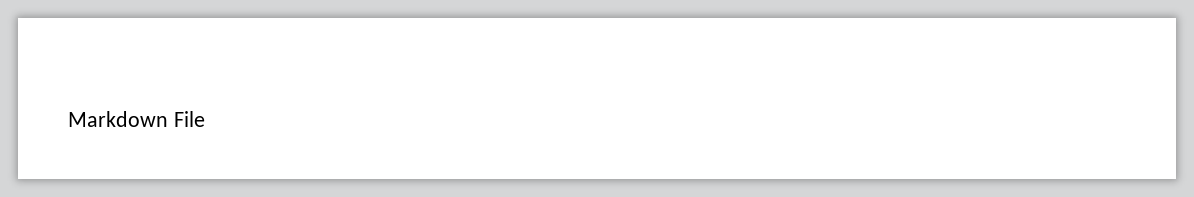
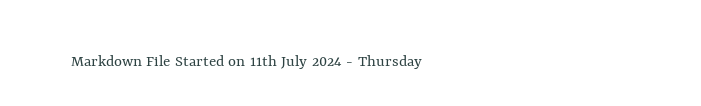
(205, 119) none -> [174,55,422,69] Started on 11th July 2024 - Thursday

